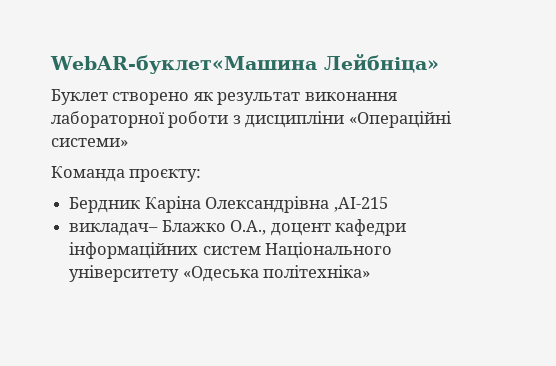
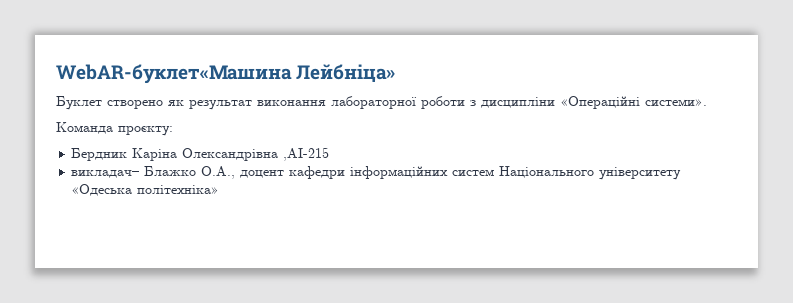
[51,138,128,147] системи» -> [645,99,707,106] системи».

